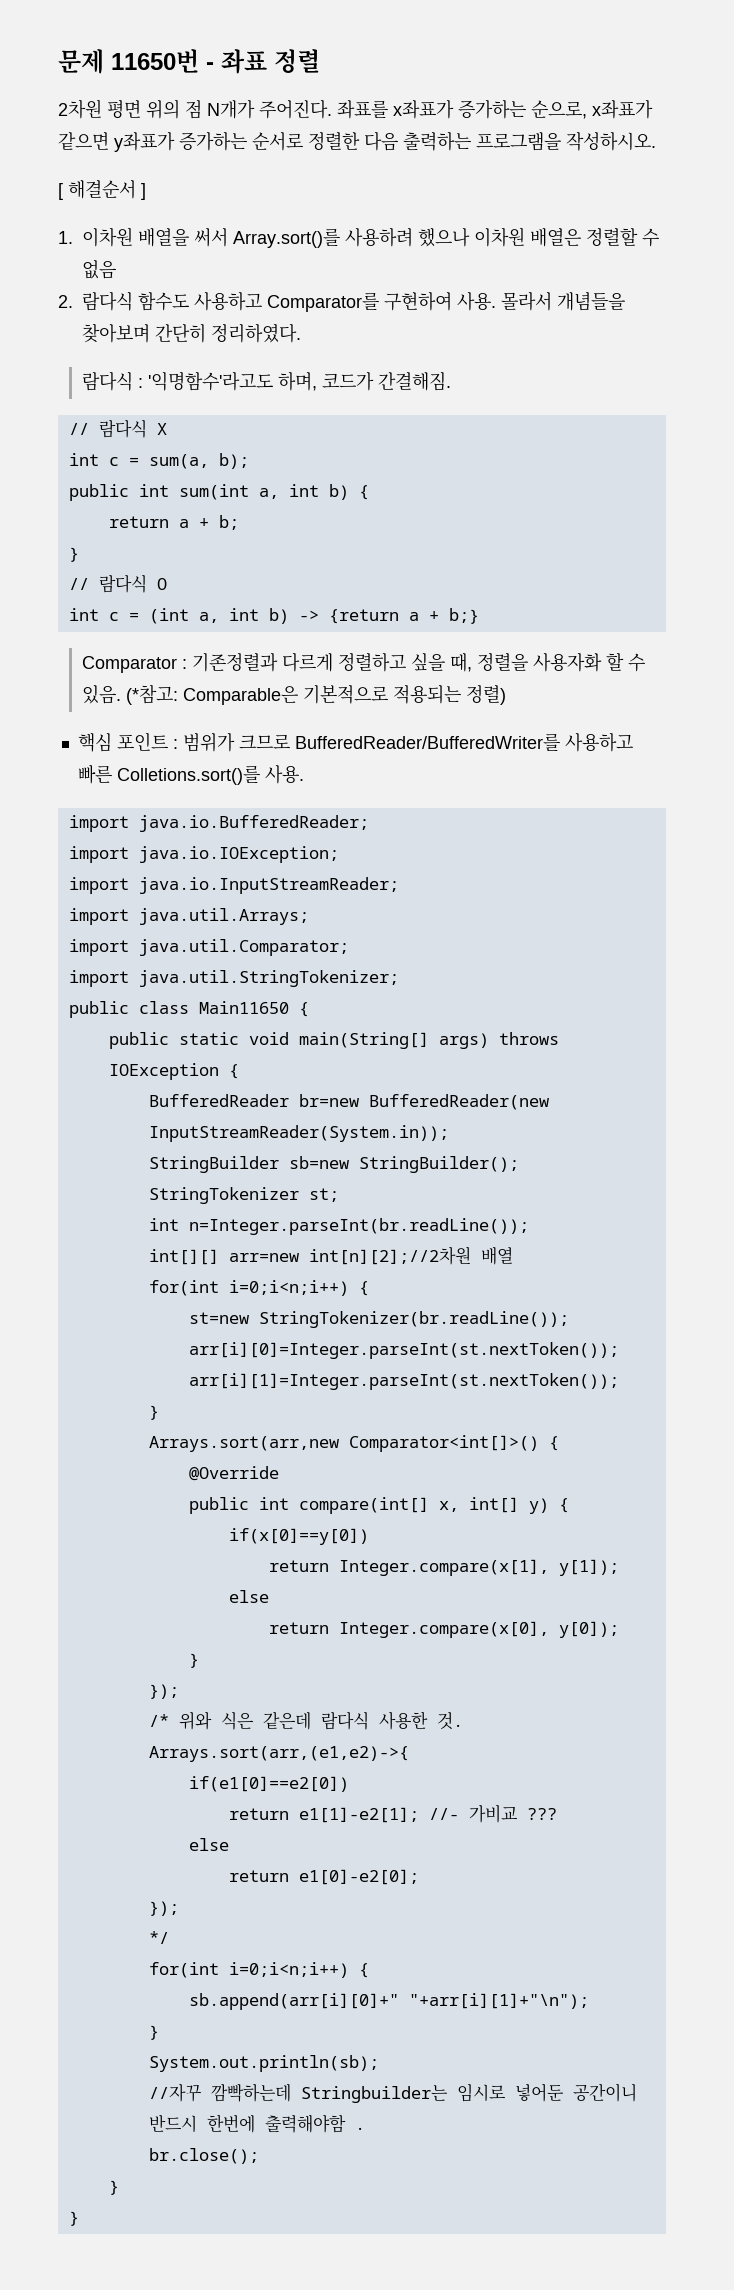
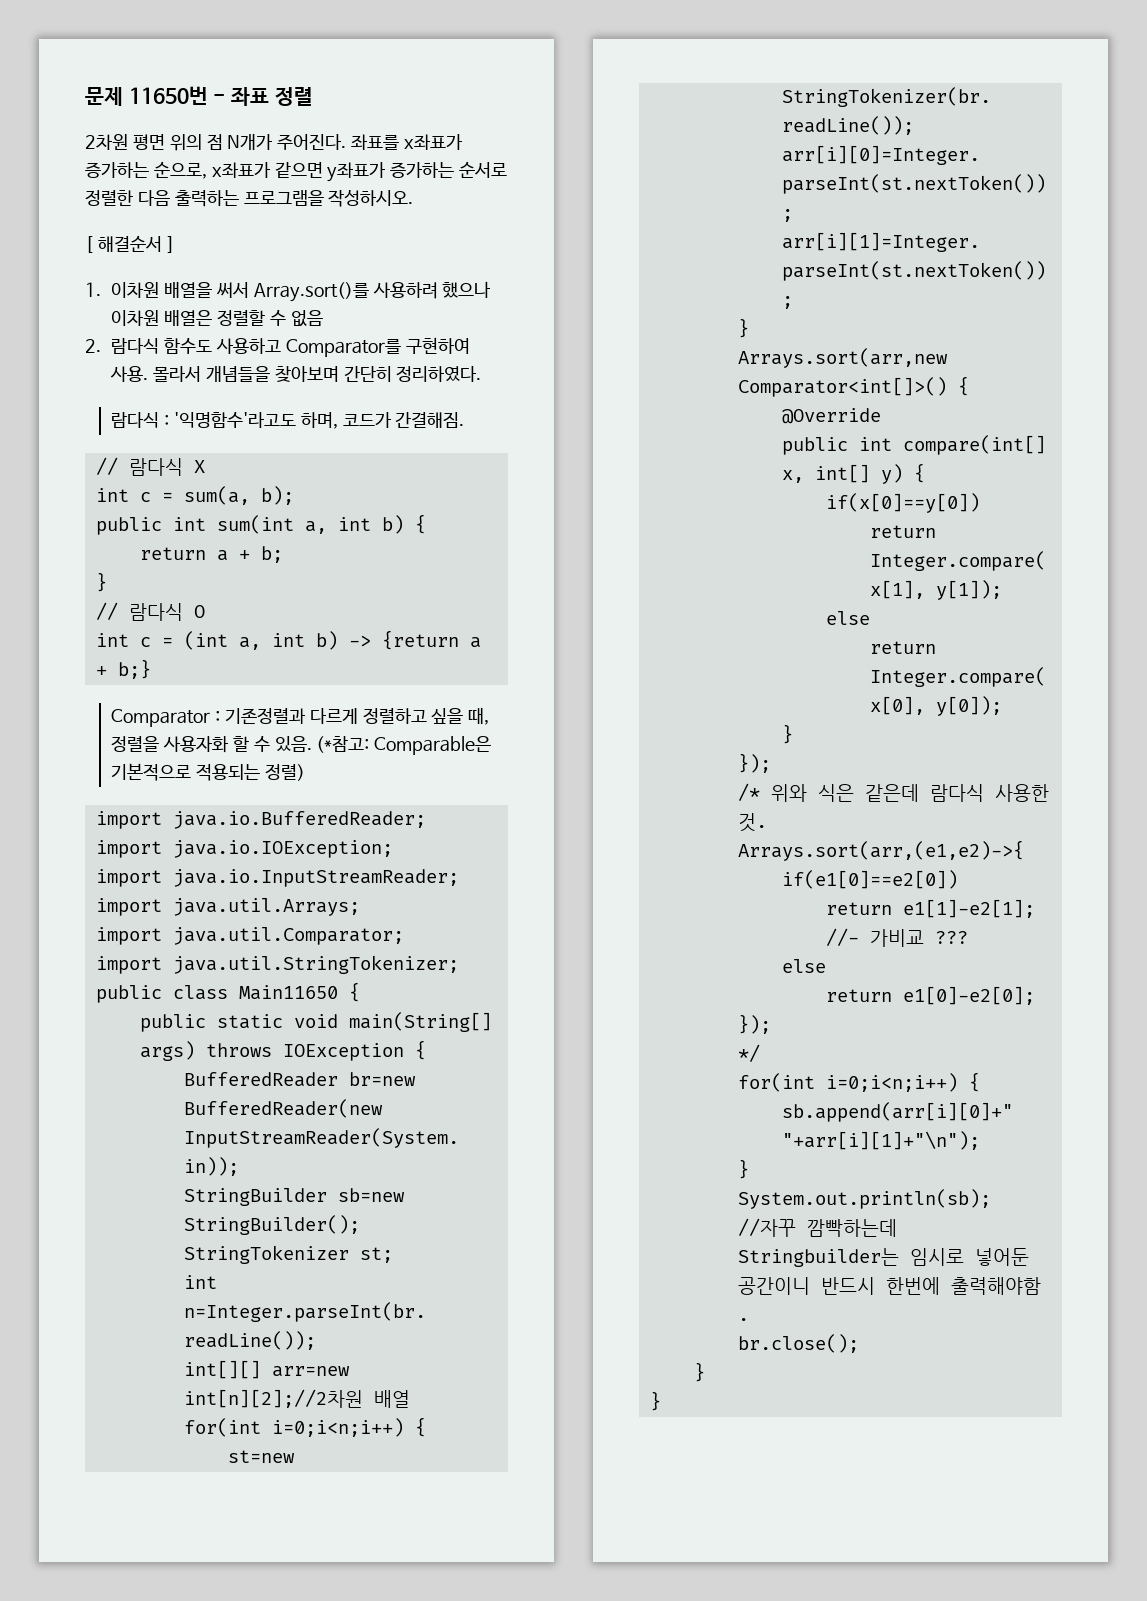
[77,732,633,752] [77,764,304,785] // 핵심 포인트 : 범위가 크므로 BufferedReader/BufferedWriter를 사용하고 빠른 Colletions.sort()를 사용. -> (305, 772) none

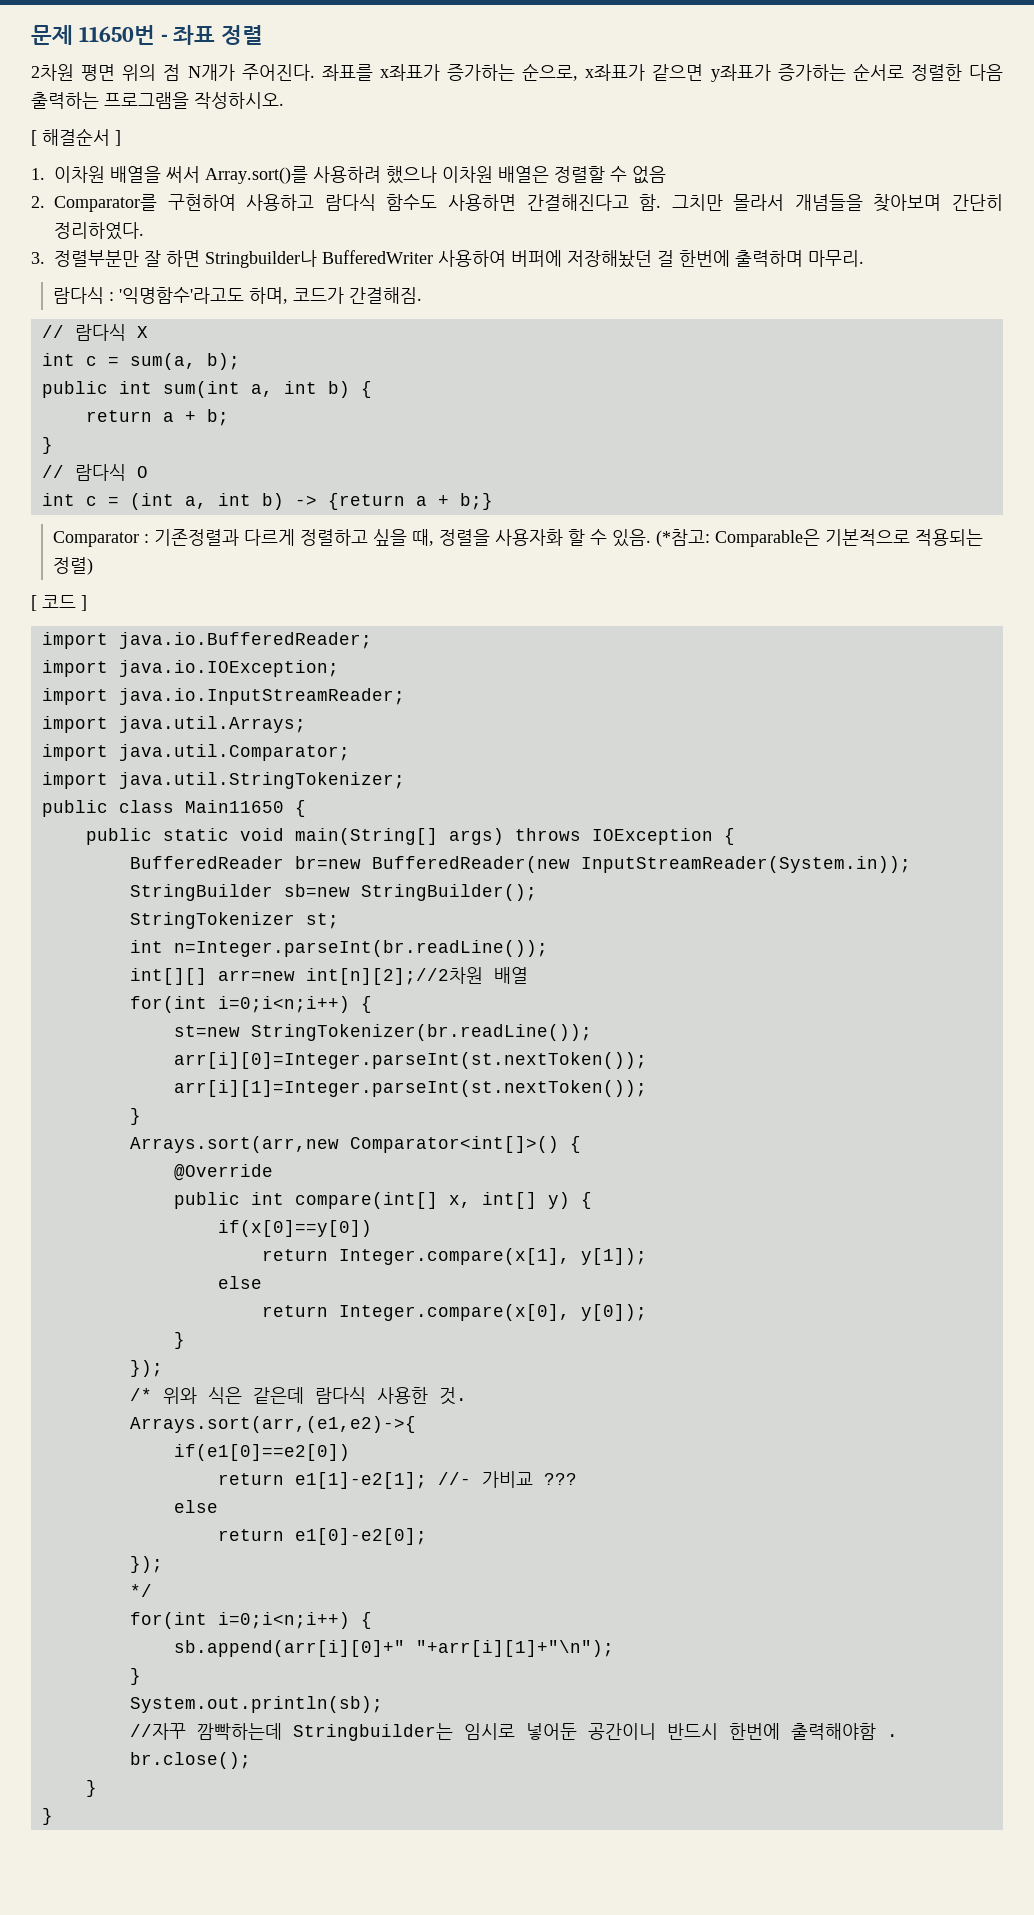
[111,337,470,357] [110,366,149,382] 람다식 함수도 사용하고 Comparator를 구현하여 사용. -> [54,194,723,212] Comparator를 구현하여 사용하고 람다식 함수도 사용하면 간결해진다고 함. 그치만
(482, 374) none -> [31,250,864,268] // 3. 정렬부분만 잘 하면 Stringbuilder나 BufferedWriter 사용하여 버퍼에 저장해놨던 걸 한번에 출력하며 마무리.
(305, 772) none -> [31,595,87,611] // [ 코드 ]

